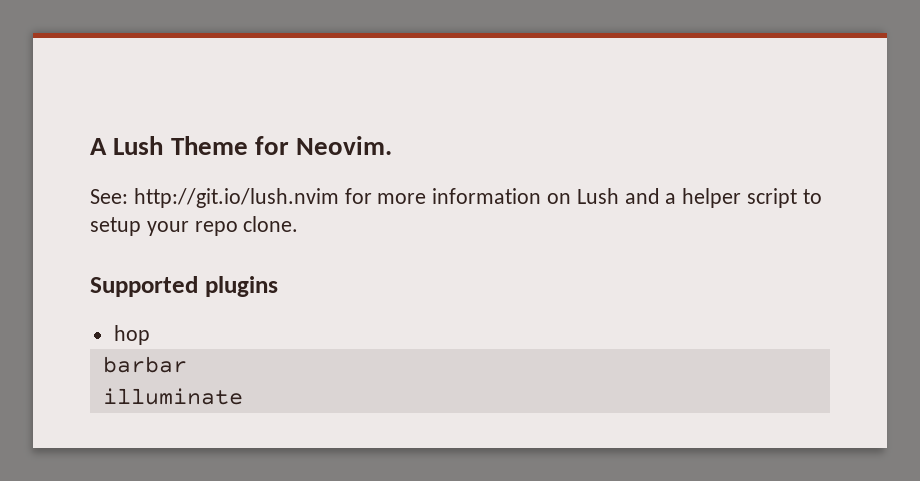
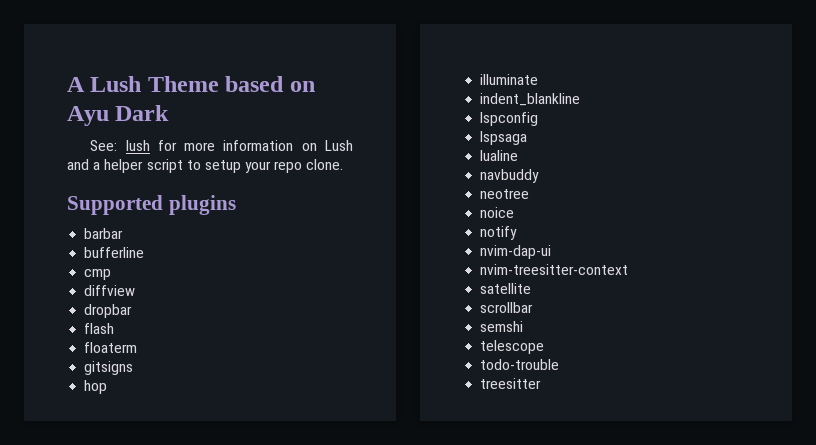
[254,136,393,155] for Neovim. -> [225,76,315,92] [67,105,170,126] based on Ayu Dark
[133,188,339,208] http://git.io/lush.nvim -> [125,140,150,151] lush
[113,325,150,345] [102,356,187,373] [102,388,243,405] hop // barbar // illuminate -> [84,228,124,239] [84,247,145,258] [84,269,112,280] [84,285,136,296] [84,304,133,318] [84,323,115,334] [84,342,138,353] [84,361,134,375] [84,380,108,394] [480,74,539,85] [480,93,581,106] [480,112,539,126] [480,131,528,145] [480,150,519,161] [480,169,540,183] [480,189,530,199] [480,207,515,218] [480,226,518,240] [480,245,552,259] [480,264,629,275] [480,283,532,294] [480,302,534,313] [480,321,524,332] [480,340,545,354] [480,359,560,370] [480,378,542,389] barbar // bufferline // cmp // diffview // dropbar // flash // floaterm // gitsigns // hop // illuminate // indent_blankline // lspconfig // lspsaga // lualine // navbuddy // neotree // noice // notify // nvim-dap-ui // nvim-treesitter-context // satellite // scrollbar // semshi // telescope // todo-trouble // treesitter

